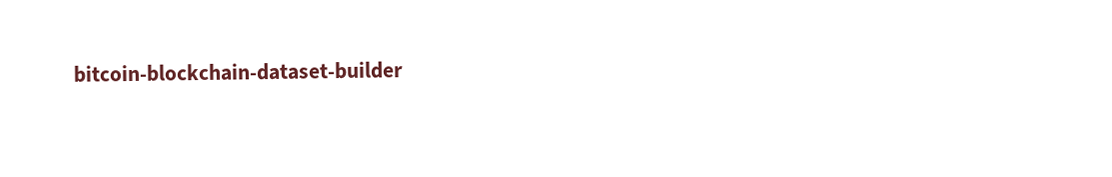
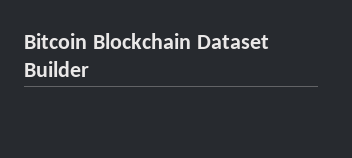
[73,61,403,83] bitcoin-blockchain-dataset-builder -> [24,33,269,49] [24,61,89,77] Bitcoin Blockchain Dataset Builder

